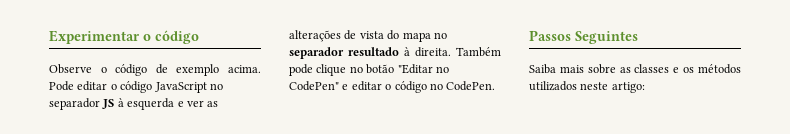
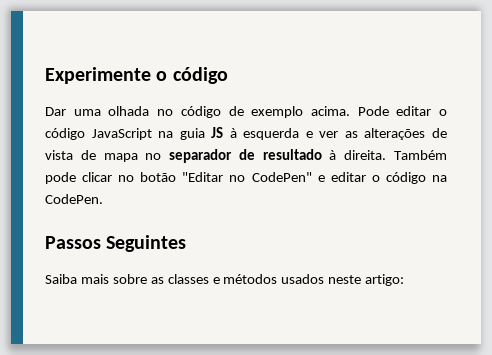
[49,30,140,44] Experimentar -> [45,67,151,84] Experimente
[49,64,107,74] Observe o -> [45,106,174,116] Dar uma olhada no
[209,83,223,90] [49,98,100,110] no separador -> [158,128,205,140] na guia
[387,30,400,40] do -> [80,150,96,160] de
(344, 53) none -> [238,149,255,160] de
[316,64,347,76] clique -> [82,172,113,182] clicar
[429,83,443,90] no -> [431,175,447,182] na
[683,64,741,74] [529,81,577,91] os métodos utilizados -> [223,274,325,284] métodos usados

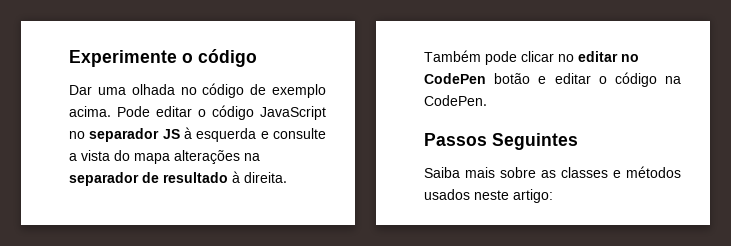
[158,128,205,140] na guia -> [69,128,160,142] no separador
[319,128,447,140] [45,150,162,162] ver as alterações de vista de mapa no -> [273,128,326,139] [69,150,260,164] consulte a vista do mapa alterações na
[140,172,312,182] botão "Editar no CodePen" -> [578,51,639,62] [424,73,531,84] editar no CodePen botão

